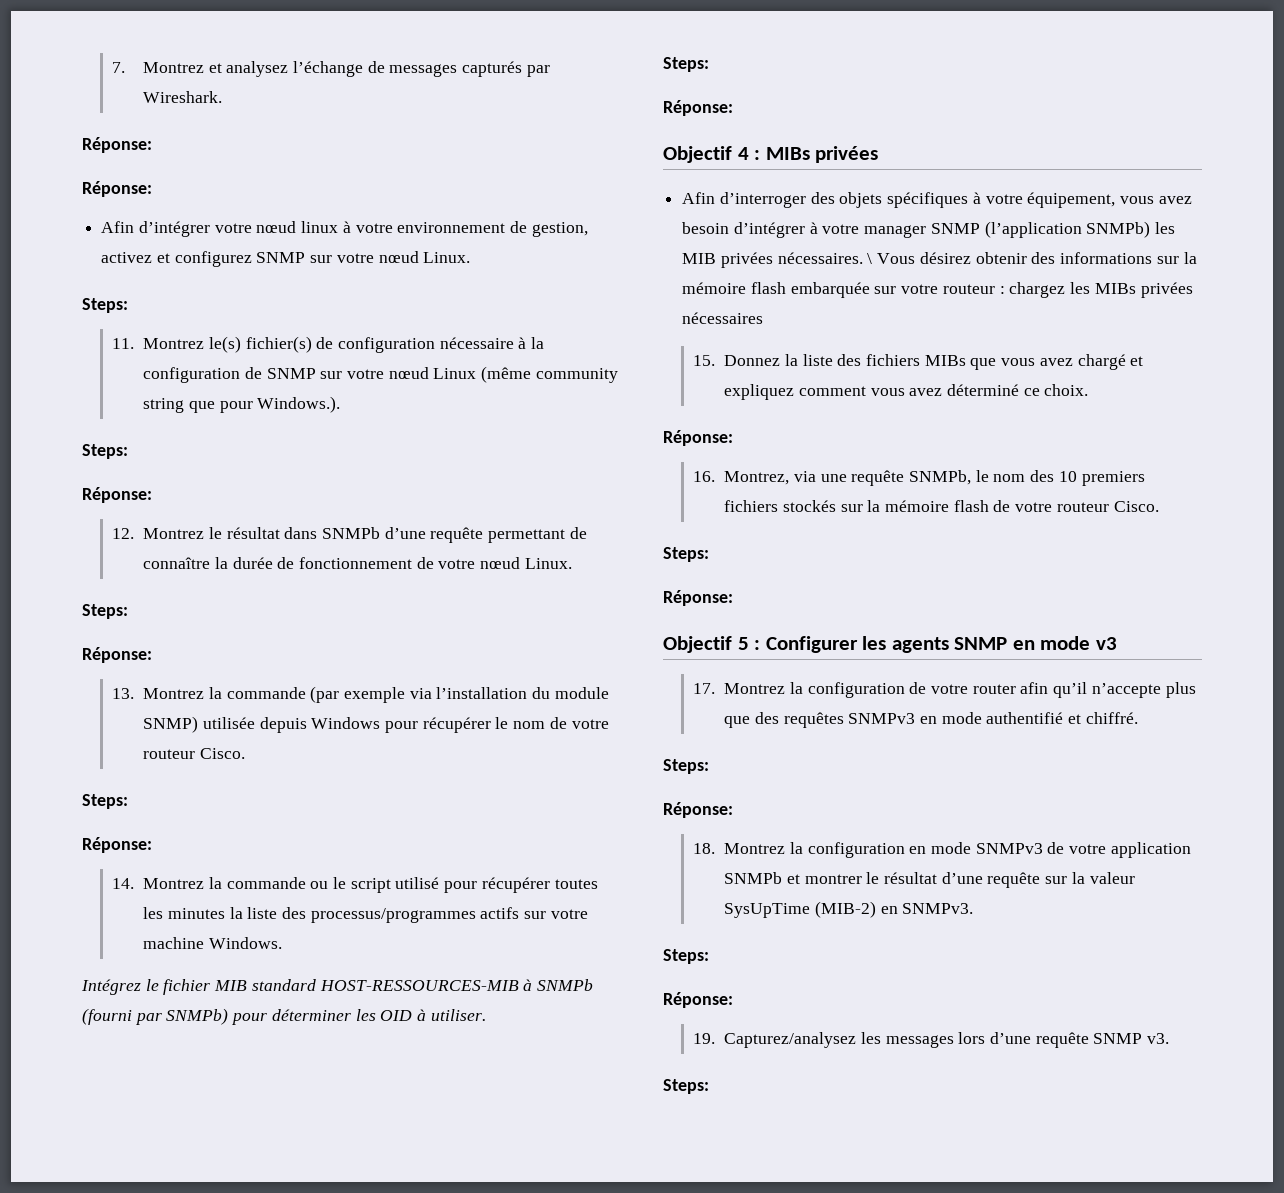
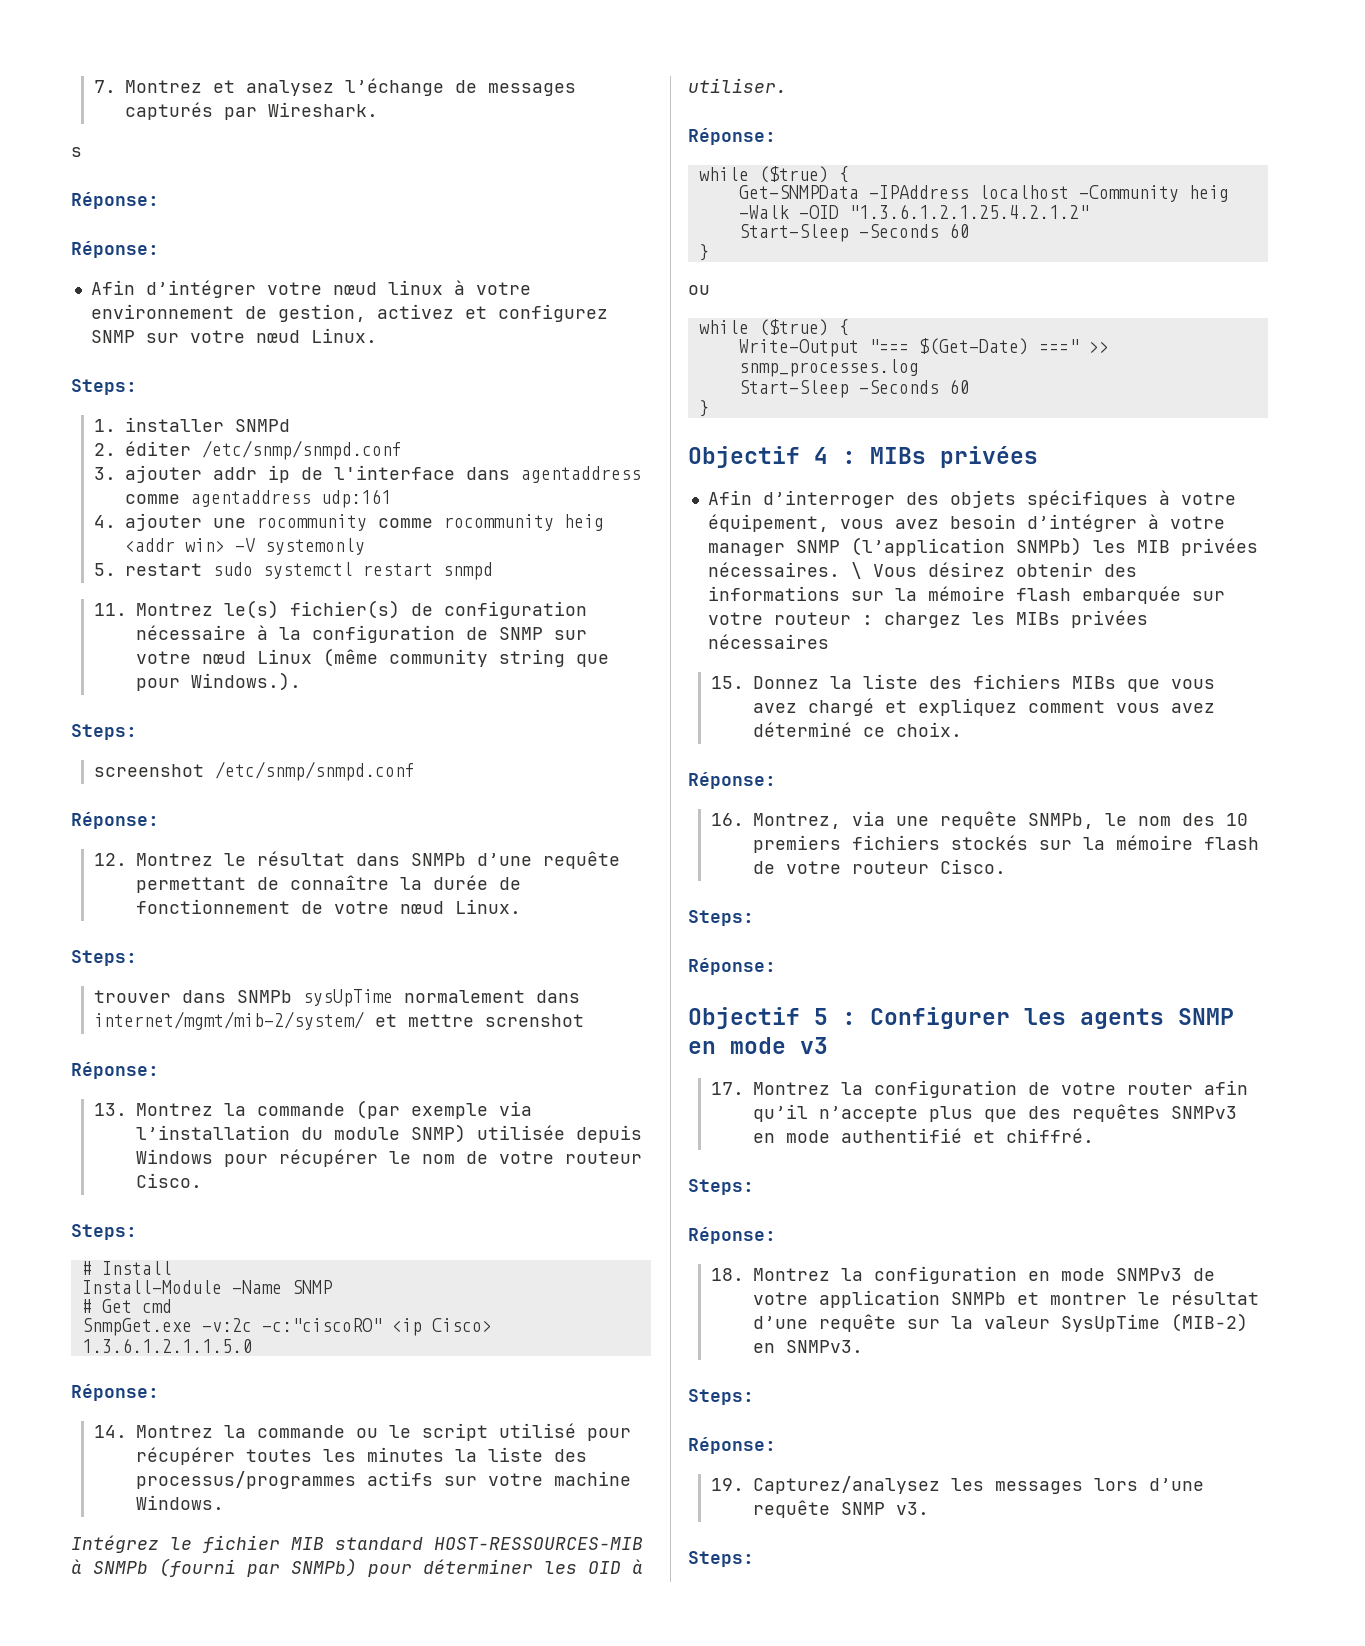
(222, 97) none -> [71,147,82,157] // s
(128, 305) none -> [93,417,290,432] [93,440,402,460] [93,465,641,483] [124,489,391,508] [93,513,604,531] [124,538,365,555] [93,562,493,580] // 1. installer SNMPd // 2. éditer /etc/snmp/snmpd.conf // 3. ajouter addr ip de l'interface dans agentaddress comme agentaddress udp:161 // 4. ajouter une rocommunity comme rocommunity heig <addr win> -V systemonly // 5. restart sudo systemctl restart snmpd
(128, 451) none -> [93,761,415,781] // screenshot /etc/snmp/snmpd.conf
(128, 611) none -> [93,989,580,1007] [93,1011,584,1030] // trouver dans SNMPb sysUpTime normalement dans internet/mgmt/mib-2/system/ et mettre screnshot
(128, 801) none -> [81,1261,172,1275] [81,1280,333,1294] [81,1299,172,1313] [81,1318,492,1336] [81,1338,252,1353] // # Install // Install-Module -Name SNMP // # Get cmd // SnmpGet.exe -v:2c -c:"ciscoRO" <ip Cisco> 1.3.6.1.2.1.1.5.0
[663,57,709,72] [663,100,733,116] Steps: // Réponse: -> [688,128,776,145] [698,166,849,183] [738,185,1229,202] [738,204,1089,219] [738,223,969,242] [698,244,709,261] [688,285,710,295] [698,319,849,336] [738,338,1109,357] [738,359,919,377] [738,379,969,398] [698,400,709,417] Réponse: // while ($true) { // Get-SNMPData -IPAddress localhost -Community heig -Walk -OID "1.3.6.1.2.1.25.4.2.1.2" // Start-Sleep -Seconds 60 // } // ou // while ($true) { // Write-Output "=== $(Get-Date) ===" >> snmp_processes.log // Start-Sleep -Seconds 60 // }

